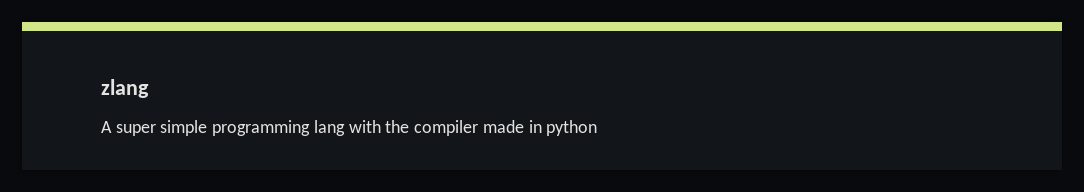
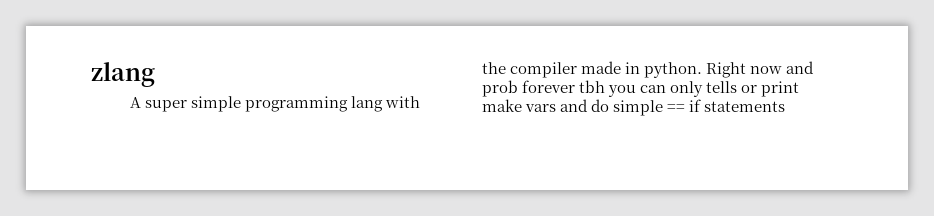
[546,120,598,136] python -> [644,61,815,78] [482,80,800,97] [482,99,786,116] python. Right now and prob forever tbh you can only tells or print make vars and do simple == if statements

